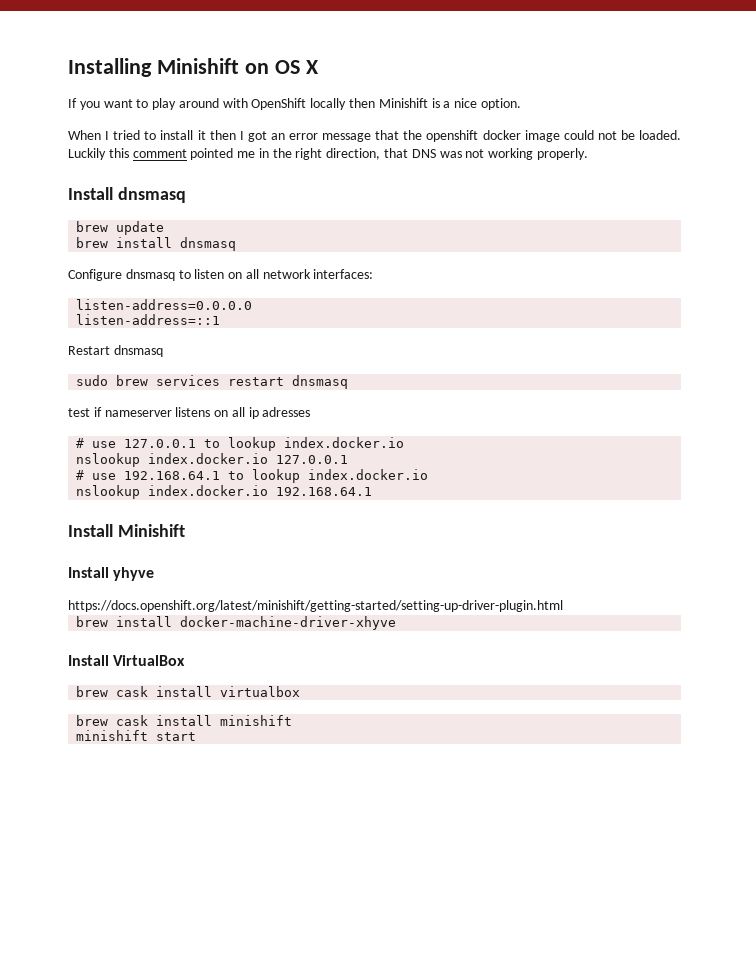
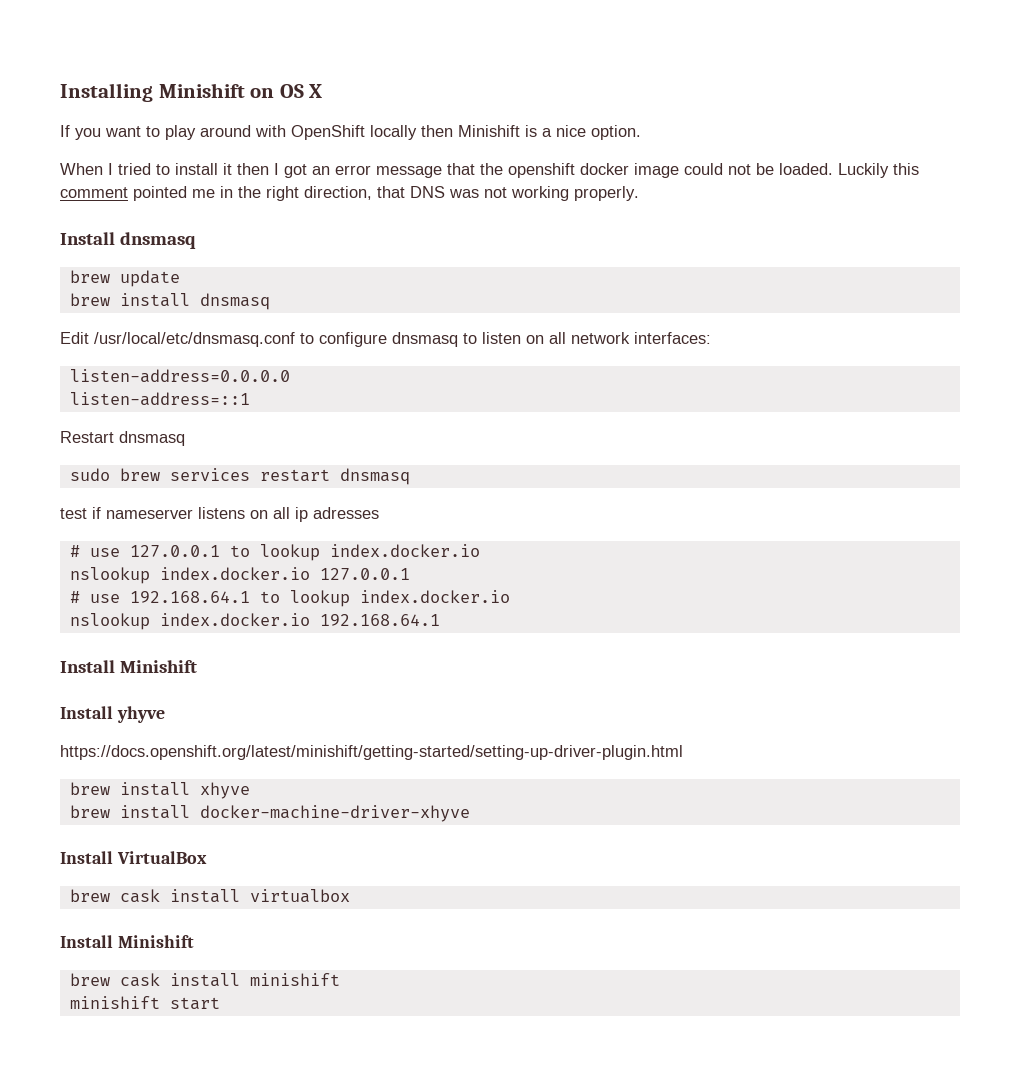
[68,269,122,281] Configure -> [60,332,387,347] Edit /usr/local/etc/dnsmasq.conf to configure
(563, 606) none -> [69,782,250,799] // brew install xhyve
(301, 691) none -> [60,935,194,948] // Install Minishift

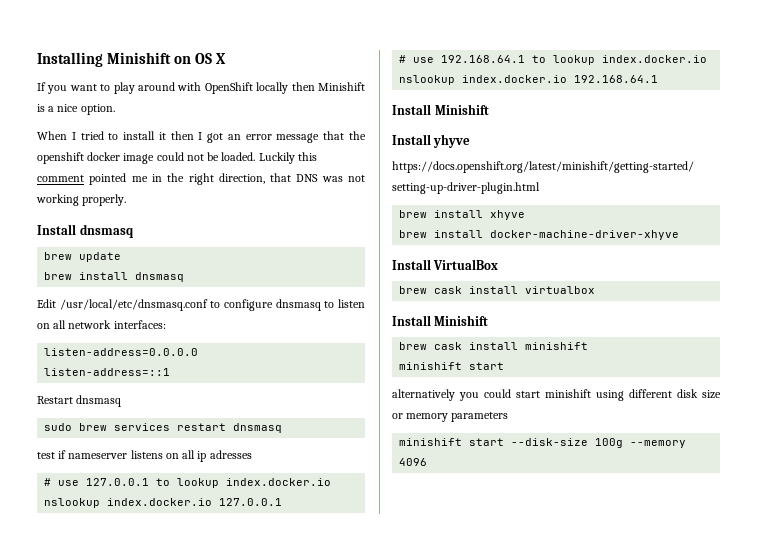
(220, 1003) none -> [392,389,721,401] [392,412,509,422] [399,438,687,448] [399,458,428,466] // alternatively you could start minishift using different disk size or memory parameters // minishift start --disk-size 100g --memory 4096

